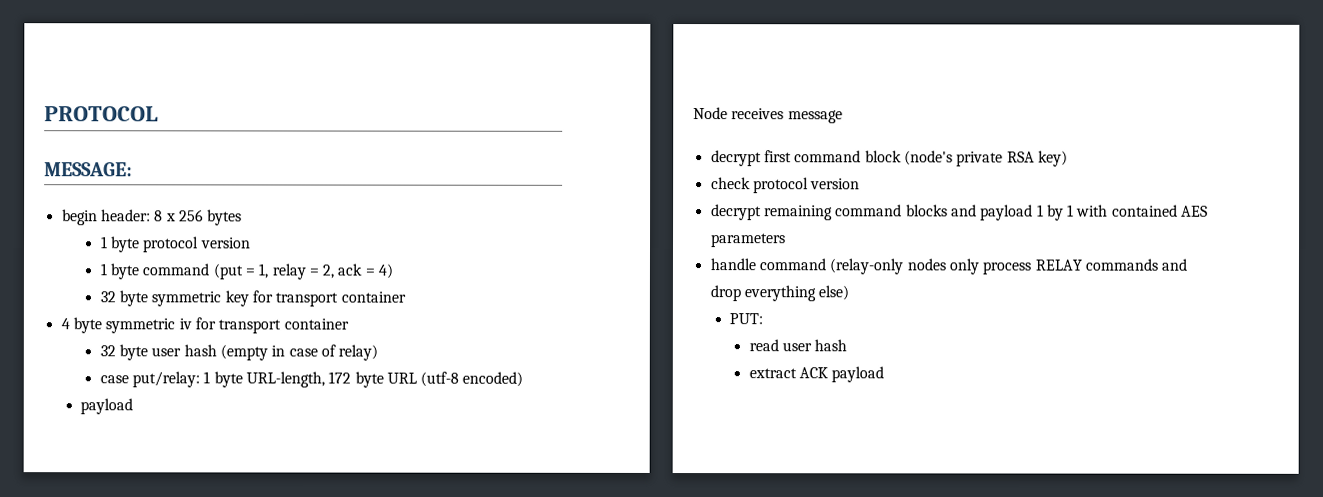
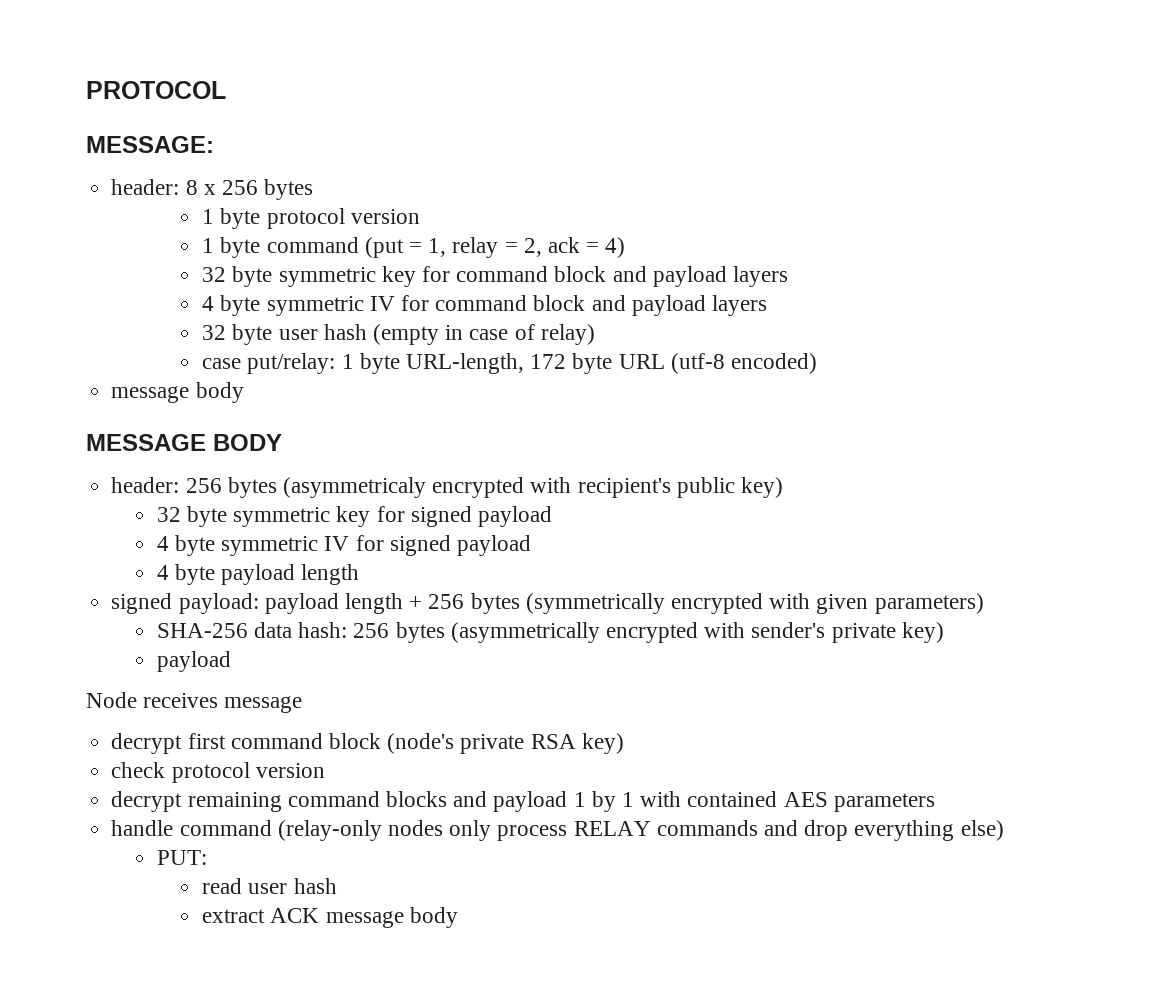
[61,209,98,226] begin -> (214, 144) none
[275,291,406,307] [60,317,349,334] transport container // 4 byte symmetric iv for transport container -> [456,266,789,287] [202,295,768,316] command block and payload layers // 4 byte symmetric IV for command block and payload layers
(524, 379) none -> [111,382,244,403] [86,434,282,451] [111,477,783,498] [156,506,552,527] [156,535,531,556] [156,564,360,585] [111,593,984,614] [156,622,944,643] // message body // MESSAGE BODY // header: 256 bytes (asymmetricaly encrypted with recipient's public key) // 32 byte symmetric key for signed payload // 4 byte symmetric IV for signed payload // 4 byte payload length // signed payload: payload length + 256 bytes (symmetrically encrypted with given parameters) // SHA-256 data hash: 256 bytes (asymmetrically encrypted with sender's private key)
[831,366,885,383] payload -> [325,907,458,928] message body

